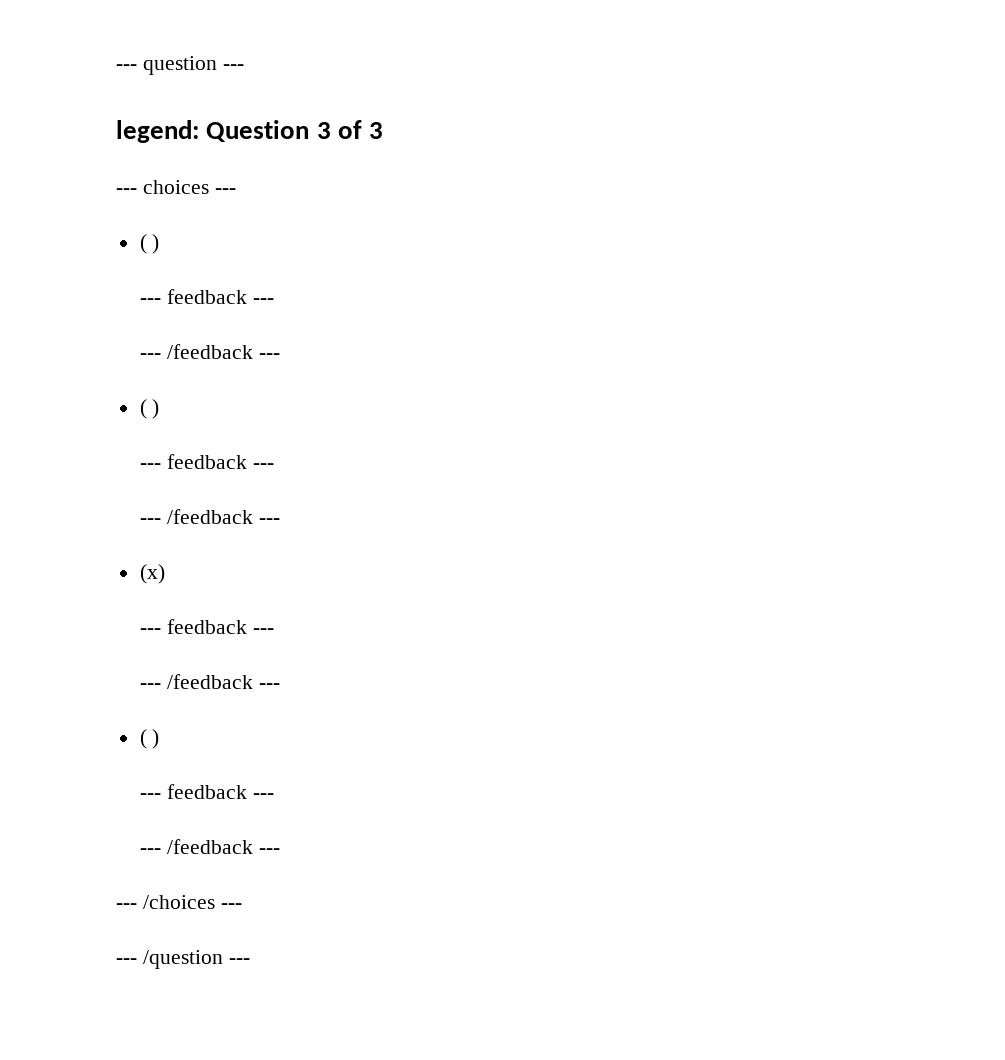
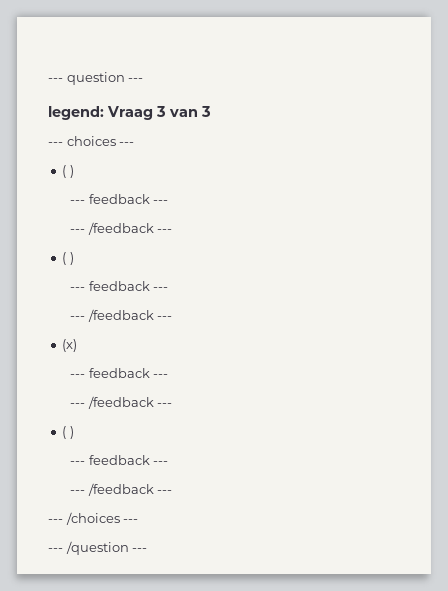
[206,120,362,142] Question 3 of -> [107,106,198,120] Vraag 3 van

